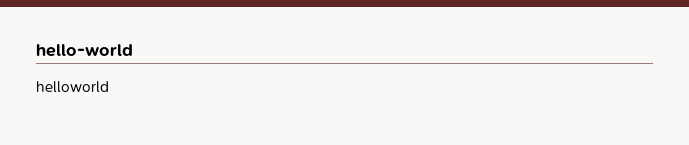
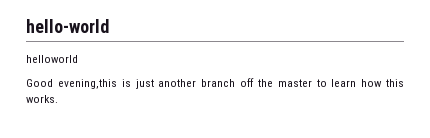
(109, 87) none -> [26,78,404,89] [26,95,58,103] // Good evening,this is just another branch off the master to learn how this works.

